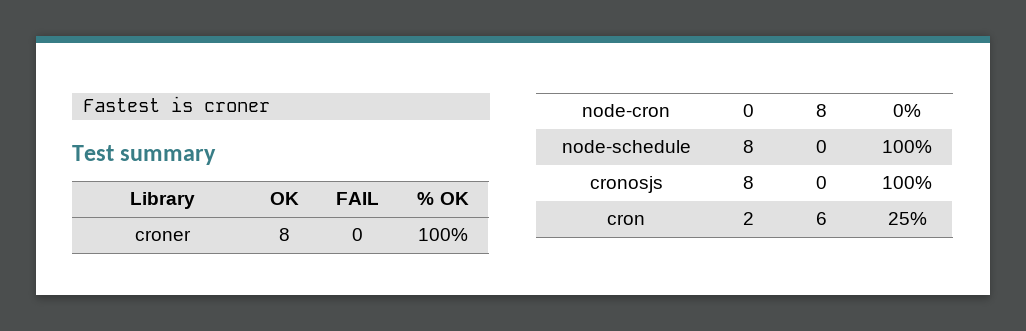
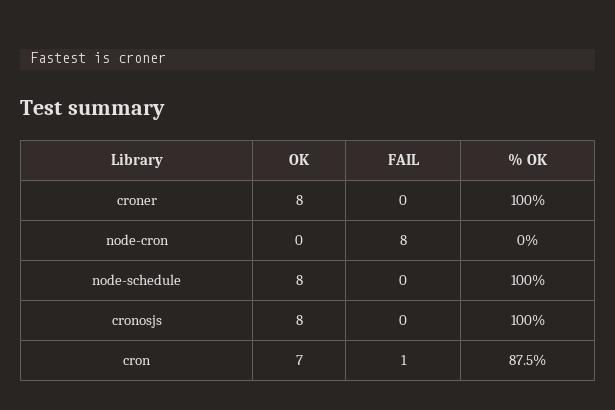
[742,212,754,225] [815,212,827,225] [887,212,927,225] 2 | 6 | 25% -> [295,355,303,365] [400,355,407,365] [509,354,546,366] 7 | 1 | 87.5%

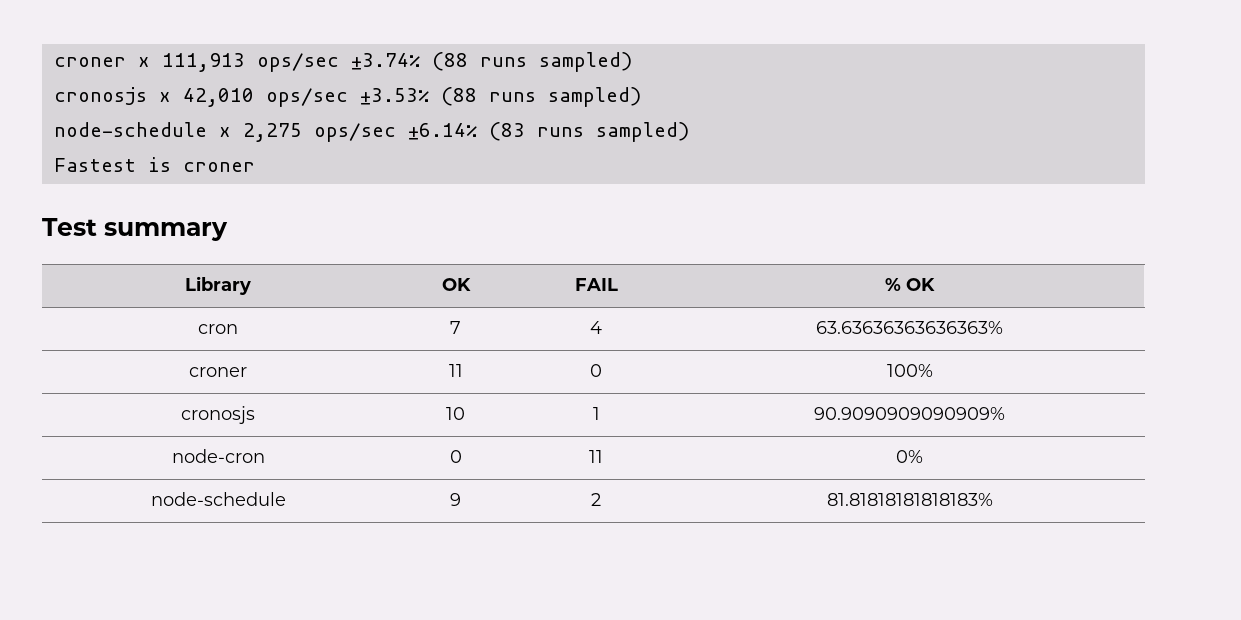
(29, 57) none -> [54,52,632,72] [54,87,641,107] [54,122,689,142] croner x 111,913 ops/sec ±3.74% (88 runs sampled) // cronosjs x 42,010 ops/sec ±3.53% (88 runs sampled) // node-schedule x 2,275 ops/sec ±6.14% (83 runs sampled) //
[116,198,157,205] [295,195,303,205] [399,195,407,205] [510,194,545,206] [105,234,169,245] [295,235,303,245] [399,235,407,245] [517,234,538,246] [92,274,181,285] [295,275,303,285] [399,275,407,285] [510,274,545,286] [111,315,162,328] [295,315,303,325] [399,315,407,325] [510,314,545,326] [123,358,151,365] [295,355,303,365] [400,355,407,365] [509,354,546,366] croner | 8 | 0 | 100% // node-cron | 0 | 8 | 0% // node-schedule | 8 | 0 | 100% // cronosjs | 8 | 0 | 100% // cron | 7 | 1 | 87.5% -> [198,324,238,334] [450,321,461,334] [590,321,602,334] [816,321,1003,334] [189,367,247,377] [448,364,463,377] [590,364,602,377] [886,364,933,377] [181,406,255,424] [446,407,465,420] [592,407,600,420] [814,407,1005,420] [171,449,265,463] [449,450,462,463] [589,450,603,463] [896,450,923,463] [150,492,286,506] [450,493,461,506] [591,493,601,506] [826,493,993,506] cron | 7 | 4 | 63.63636363636363% // croner | 11 | 0 | 100% // cronosjs | 10 | 1 | 90.9090909090909% // node-cron | 0 | 11 | 0% // node-schedule | 9 | 2 | 81.81818181818183%

